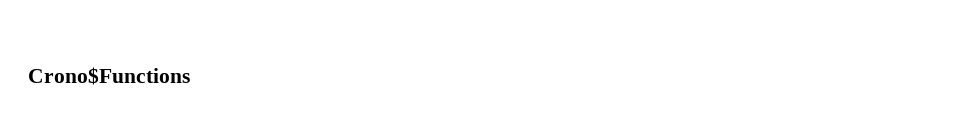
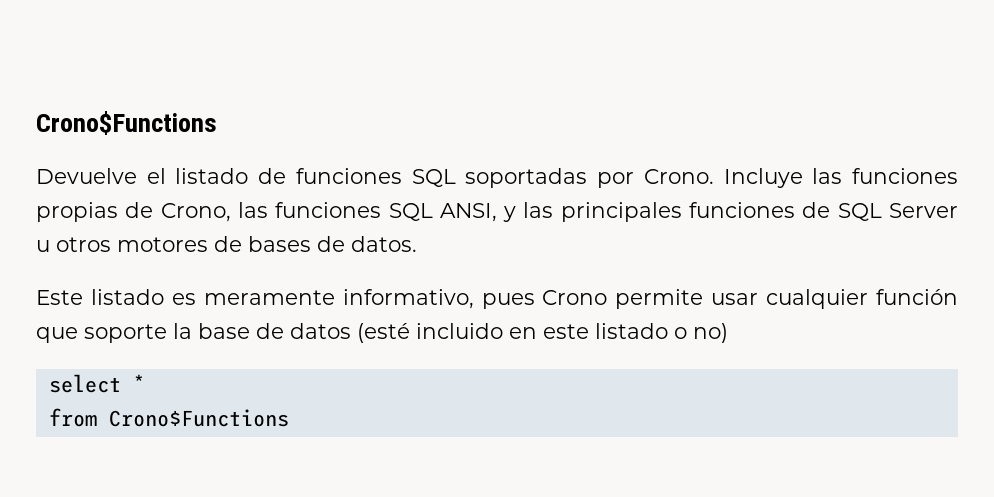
[28,67,190,85] Crono$Functions -> [36,111,217,135] [36,168,959,188] [36,202,958,222] [36,236,417,252] [36,289,958,309] [36,323,728,343] [48,374,145,393] [48,408,289,427] Crono$Functions // Devuelve el listado de funciones SQL soportadas por Crono. Incluye las funciones propias de Crono, las funciones SQL ANSI, y las principales funciones de SQL Server u otros motores de bases de datos. // Este listado es meramente informativo, pues Crono permite usar cualquier función que soporte la base de datos (esté incluido en este listado o no) // select * // from Crono$Functions

